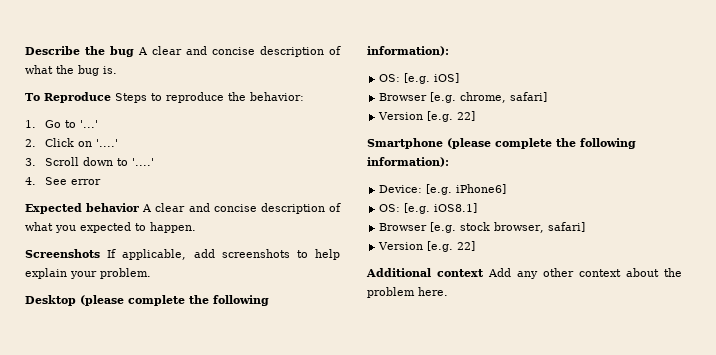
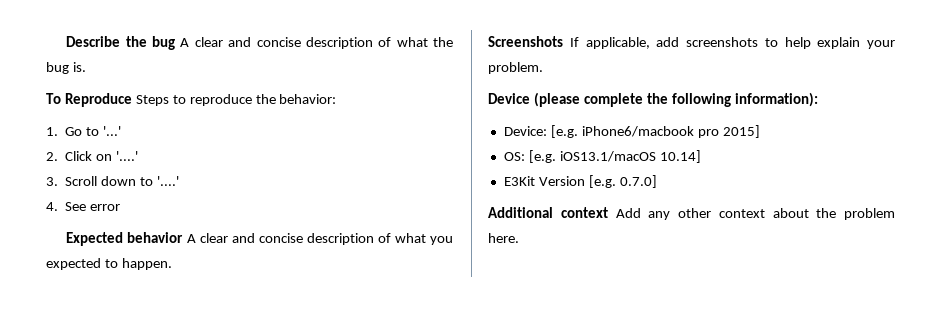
[25,295,269,306] [367,46,449,56] [379,73,460,84] [379,92,548,103] [378,111,476,122] [367,138,443,149] Desktop (please complete the following information): // OS: [e.g. iOS] // Browser [e.g. chrome, safari] // Version [e.g. 22] // Smartphone -> [488,93,530,104] Device
[456,184,507,194] [379,203,478,214] [379,222,586,233] [378,241,476,252] iPhone6] // OS: [e.g. iOS8.1] // Browser [e.g. stock browser, safari] // Version [e.g. 22] -> [581,125,760,138] [503,150,701,163] [503,175,657,188] iPhone6/macbook pro 2015] // OS: [e.g. iOS13.1/macOS 10.14] // E3Kit Version [e.g. 0.7.0]

